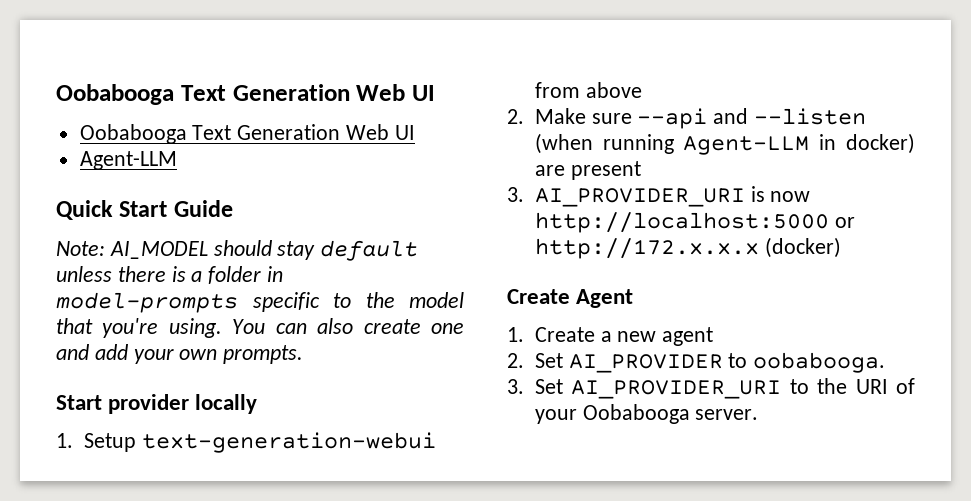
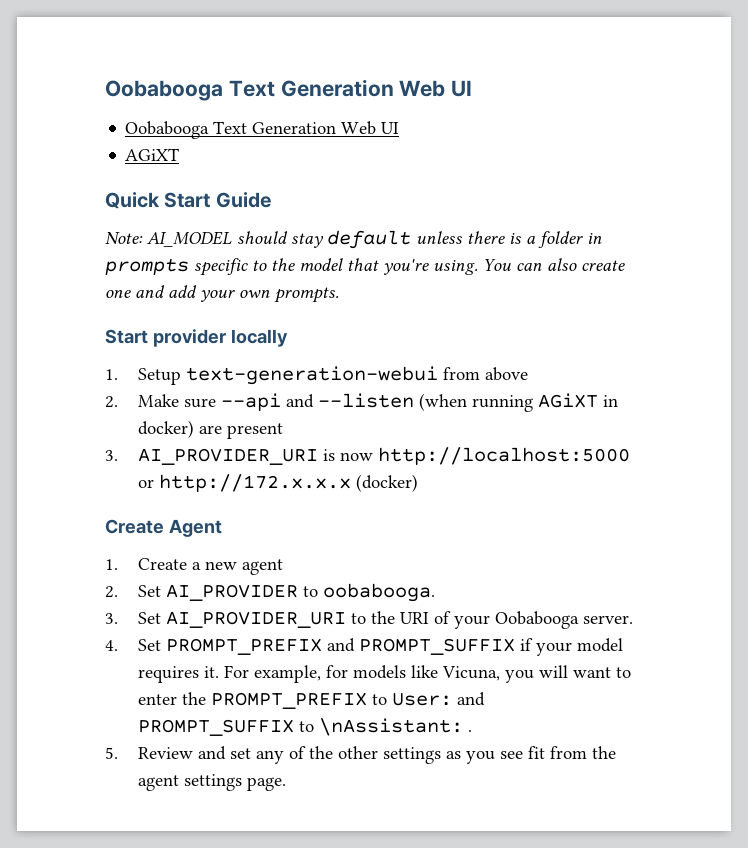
[79,151,177,170] Agent-LLM -> [125,148,180,161] AGiXT
[56,292,238,313] model-prompts -> [105,258,189,275] prompts
[683,136,810,155] Agent-LLM -> [538,393,599,408] AGiXT
(759, 414) none -> [105,638,624,656] [138,665,632,683] [138,692,486,709] [138,718,473,736] [105,746,617,764] [138,774,287,791] // 4. Set PROMPT_PREFIX and PROMPT_SUFFIX if your model requires it. For example, for models like Vicuna, you will want to enter the PROMPT_PREFIX to User: and PROMPT_SUFFIX to \nAssistant: . // 5. Review and set any of the other settings as you see fit from the agent settings page.

